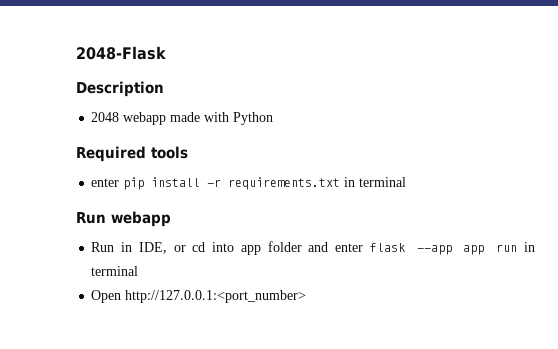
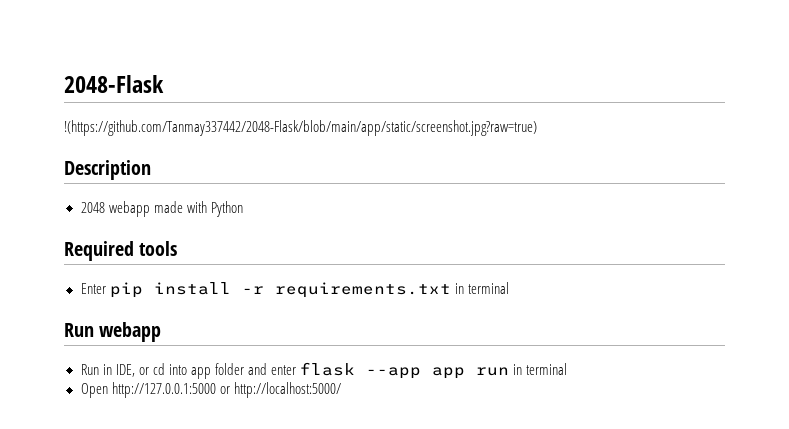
(166, 53) none -> [64,120,537,136] // !(https://github.com/Tanmay337442/2048-Flask/blob/main/app/static/screenshot.jpg?raw=true)
[91,178,120,187] enter -> [80,283,106,294] Enter
[125,290,307,303] http://127.0.0.1:<port_number> -> [111,382,341,398] http://127.0.0.1:5000 or http://localhost:5000/

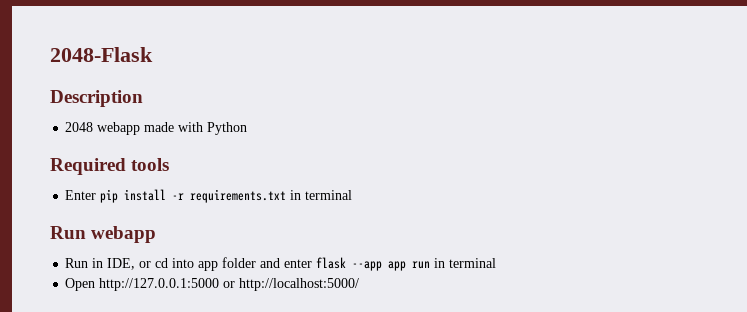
[64,120,537,136] // !(https://github.com/Tanmay337442/2048-Flask/blob/main/app/static/screenshot.jpg?raw=true) -> (153, 54) none

